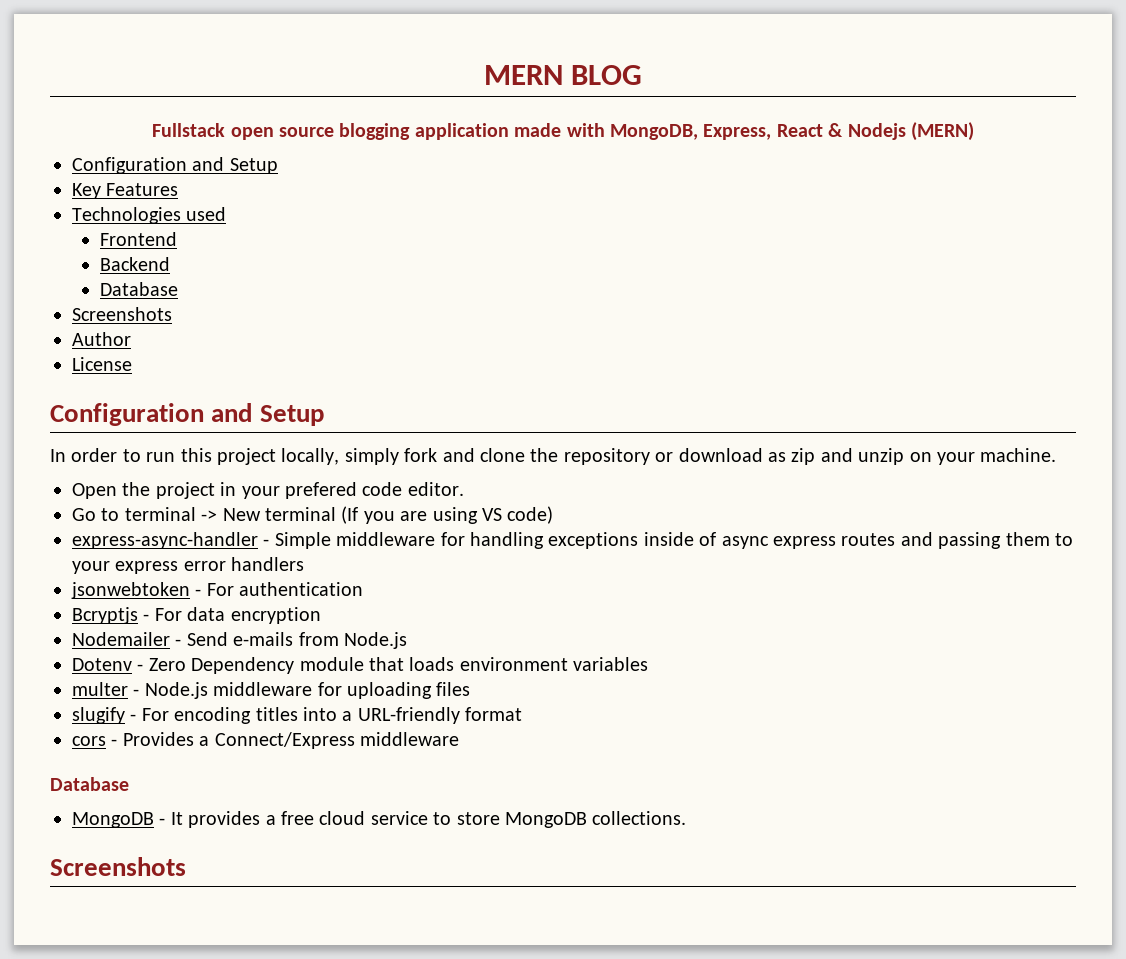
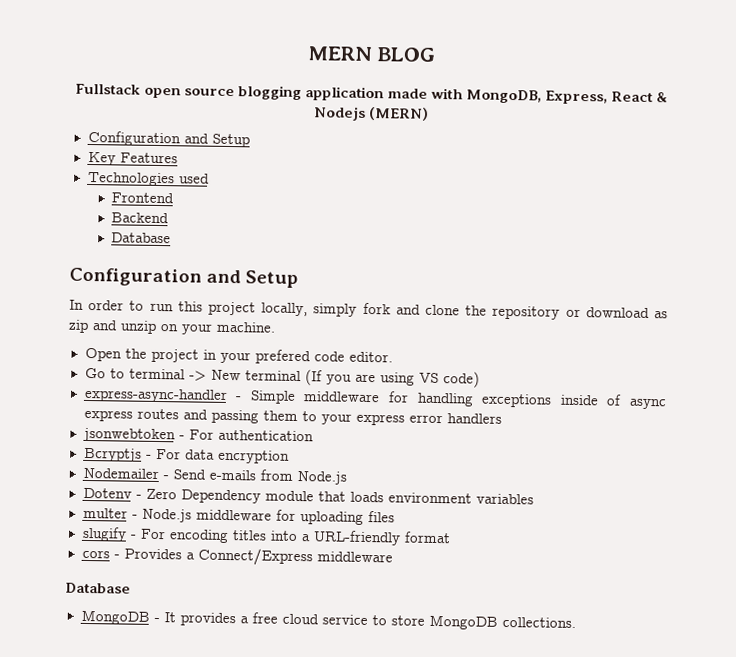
[72,307,172,321] [72,332,131,346] [72,357,132,371] // Screenshots // Author // License -> (172, 238) none
[50,857,186,876] // Screenshots -> (576, 622) none

